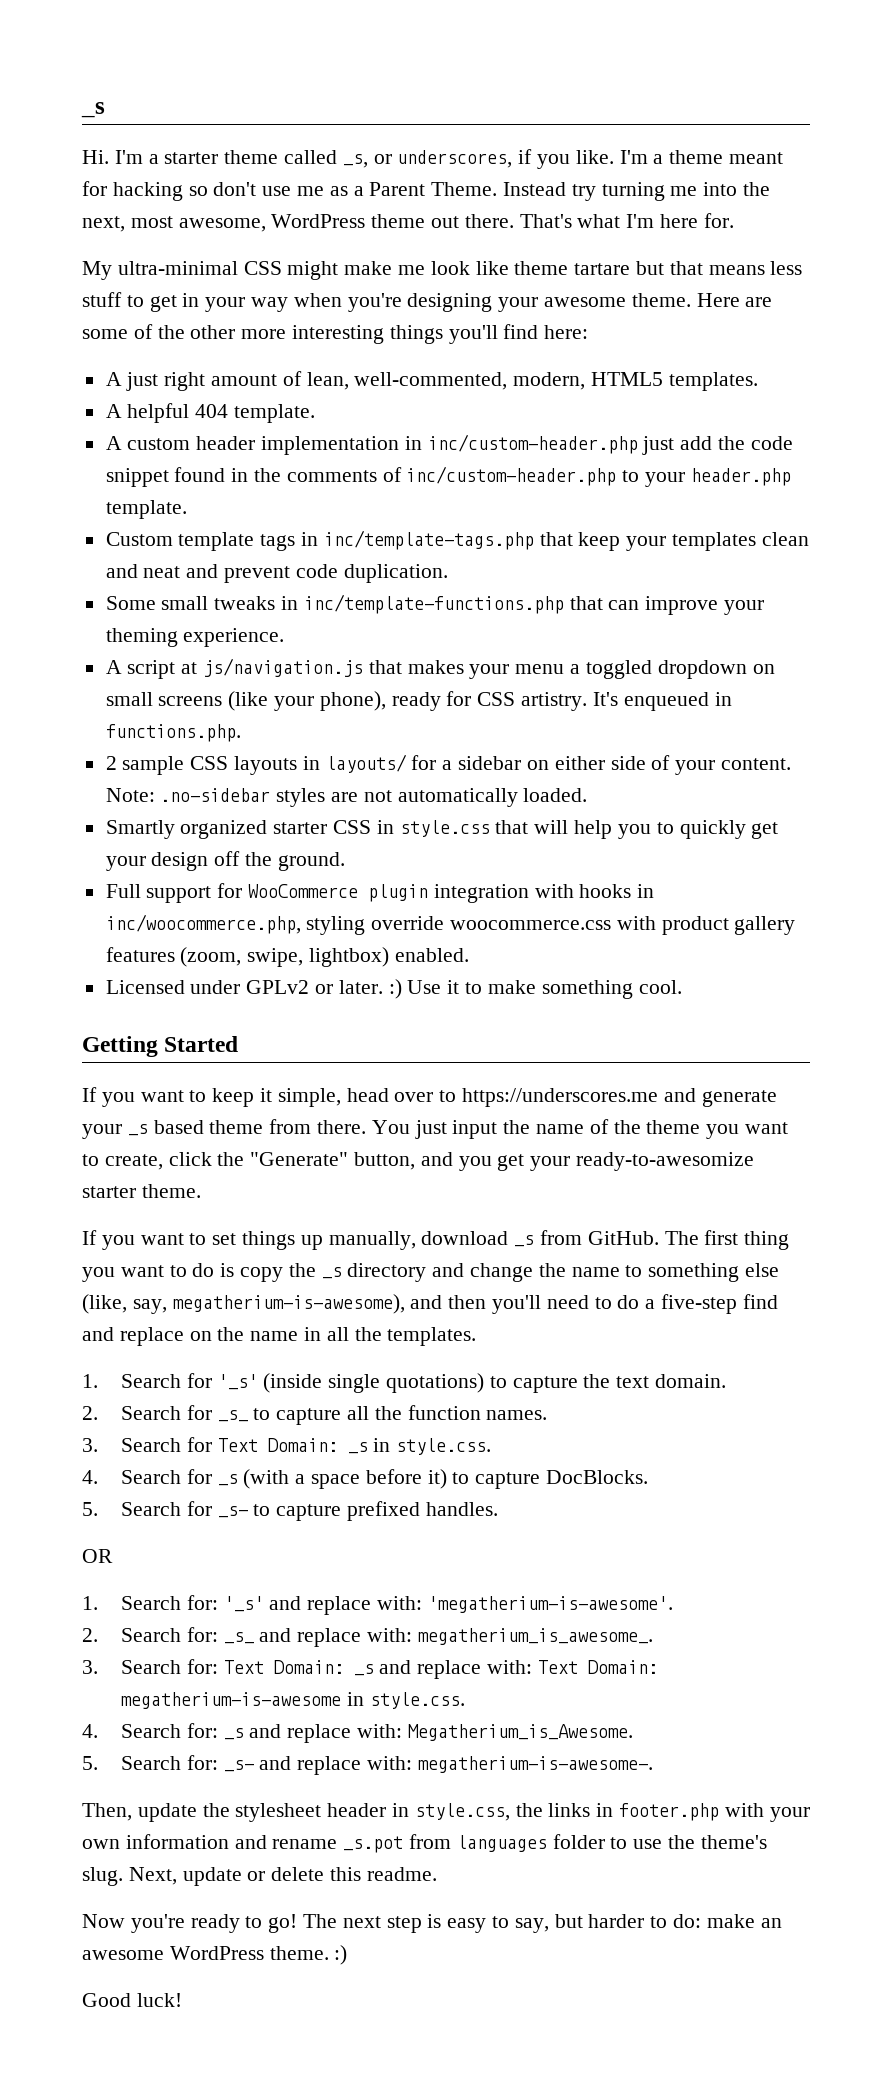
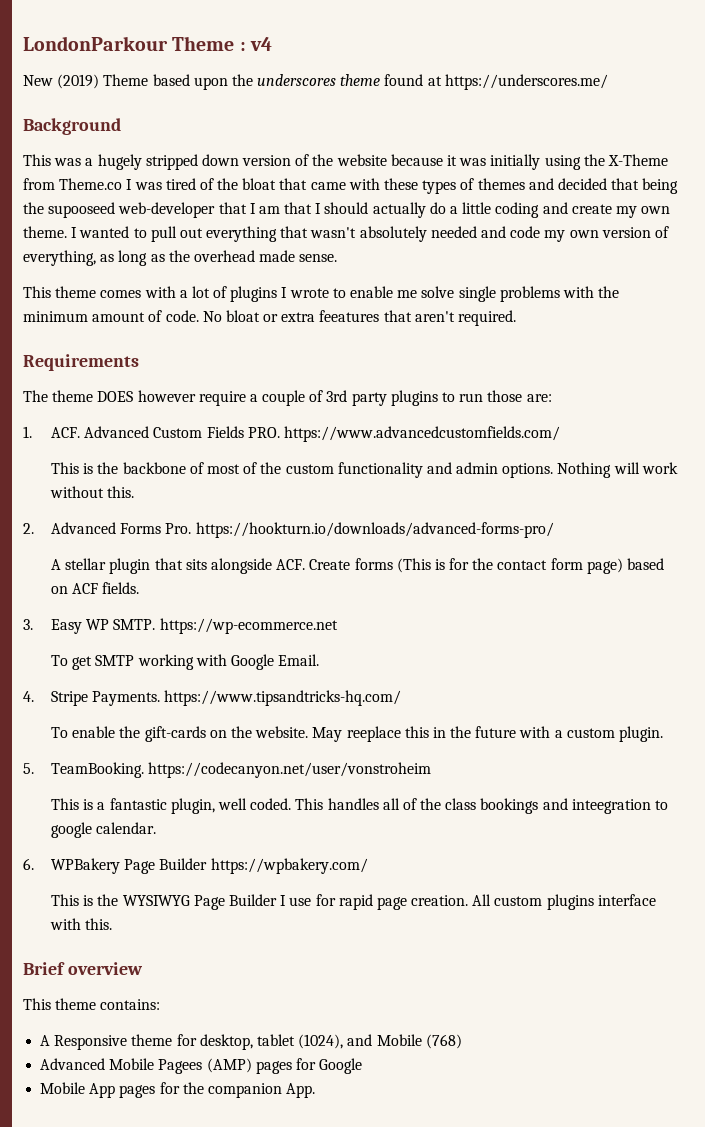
[81,102,105,118] [82,149,784,169] [82,181,771,201] [82,213,734,232] [82,261,803,280] [82,292,773,312] [82,324,589,344] [105,371,758,391] [105,403,316,423] [105,434,793,455] [105,466,791,487] [105,500,187,519] [105,530,809,551] [105,564,448,583] [105,594,765,615] [105,628,285,647] [105,658,775,679] [105,691,732,711] [105,724,241,742] [105,754,791,775] [105,788,588,807] [105,820,779,839] [105,851,345,871] [105,883,655,903] [105,914,796,935] [105,947,469,967] [105,979,682,999] [82,1036,239,1057] [82,1087,777,1107] [82,1119,789,1139] [82,1152,755,1171] [82,1184,201,1198] [82,1230,790,1250] [82,1263,780,1282] [82,1294,778,1314] [82,1327,477,1346] [82,1373,726,1393] [82,1405,548,1425] [82,1437,492,1455] [82,1469,648,1489] [82,1501,498,1521] [82,1549,113,1563] [82,1595,673,1615] [82,1627,653,1647] [82,1659,658,1679] [120,1692,465,1709] [82,1723,633,1743] [82,1755,653,1775] [82,1803,810,1822] [82,1834,767,1853] [82,1867,437,1886] [82,1914,782,1933] [82,1945,348,1965] [82,1993,182,2007] _s // Hi. I'm a starter theme called _s, or underscores, if you like. I'm a theme meant for hacking so don't use me as a Parent Theme. Instead try turning me into the next, most awesome, WordPress theme out there. That's what I'm here for. // My ultra-minimal CSS might make me look like theme tartare but that means less stuff to get in your way when you're designing your awesome theme. Here are some of the other more interesting things you'll find here: // A just right amount of lean, well-commented, modern, HTML5 templates. // A helpful 404 template. // A custom header implementation in inc/custom-header.php just add the code snippet found in the comments of inc/custom-header.php to your header.php template. // Custom template tags in inc/template-tags.php that keep your templates clean and neat and prevent code duplication. // Some small tweaks in inc/template-functions.php that can improve your theming experience. // A script at js/navigation.js that makes your menu a toggled dropdown on small screens (like your phone), ready for CSS artistry. It's enqueued in functions.php. // 2 sample CSS layouts in layouts/ for a sidebar on either side of your content. Note: .no-sidebar styles are not automatically loaded. // Smartly organized starter CSS in style.css that will help you to quickly get your design off the ground. // Full support for WooCommerce plugin integration with hooks in inc/woocommerce.php, styling override woocommerce.css with product gallery features (zoom, swipe, lightbox) enabled. // Licensed under GPLv2 or later. :) Use it to make something cool. // Getting Started // If you want to keep it simple, head over to https://underscores.me and generate your _s based theme from there. You just input the name of the theme you want to create, click the "Generate" button, and you get your ready-to-awesomize starter theme. // If you want to set things up manually, download _s from GitHub. The first thing you want to do is copy the _s directory and change the name to something else (like, say, megatherium-is-awesome), and then you'll need to do a five-step find and replace on the name in all the templates. // 1. Search for '_s' (inside single quotations) to capture the text domain. // 2. Search for _s_ to capture all the function names. // 3. Search for Text Domain: _s in style.css. // 4. Search for _s (with a space before it) to capture DocBlocks. // 5. Search for _s- to capture prefixed handles. // OR // 1. Search for: '_s' and replace with: 'megatherium-is-awesome'. // 2. Search for: _s_ and replace with: megatherium_is_awesome_. // 3. Search for: Text Domain: _s and replace with: Text Domain: megatherium-is-awesome in style.css. // 4. Search for: _s and replace with: Megatherium_is_Awesome. // 5. Search for: _s- and replace with: megatherium-is-awesome-. // Then, update the stylesheet header in style.css, the links in footer.php with your own information and rename _s.pot from languages folder to use the theme's slug. Next, update or delete this readme. // Now you're ready to go! The next step is easy to say, but harder to do: make an awesome WordPress theme. :) // Good luck! -> [23,36,272,51] [23,74,608,90] [23,118,121,135] [23,154,668,170] [23,178,679,194] [23,202,671,218] [23,226,669,242] [23,250,338,266] [23,286,620,302] [23,310,517,326] [23,354,139,371] [23,390,552,406] [23,426,560,442] [51,462,678,478] [50,486,135,498] [23,522,554,538] [51,558,665,574] [51,582,140,594] [23,618,338,634] [51,654,320,670] [23,690,402,706] [51,726,664,742] [23,762,432,778] [51,798,669,814] [51,822,157,838] [23,858,368,874] [51,894,656,910] [50,918,113,930] [23,962,143,975] [23,998,161,1010] [40,1034,462,1050] [40,1058,363,1074] [40,1082,316,1098] LondonParkour Theme : v4 // New (2019) Theme based upon the underscores theme found at https://underscores.me/ // Background // This was a hugely stripped down version of the website because it was initially using the X-Theme from Theme.co I was tired of the bloat that came with these types of themes and decided that being the supooseed web-developer that I am that I should actually do a little coding and create my own theme. I wanted to pull out everything that wasn't absolutely needed and code my own version of everything, as long as the overhead made sense. // This theme comes with a lot of plugins I wrote to enable me solve single problems with the minimum amount of code. No bloat or extra feeatures that aren't required. // Requirements // The theme DOES however require a couple of 3rd party plugins to run those are: // 1. ACF. Advanced Custom Fields PRO. https://www.advancedcustomfields.com/ // This is the backbone of most of the custom functionality and admin options. Nothing will work without this. // 2. Advanced Forms Pro. https://hookturn.io/downloads/advanced-forms-pro/ // A stellar plugin that sits alongside ACF. Create forms (This is for the contact form page) based on ACF fields. // 3. Easy WP SMTP. https://wp-ecommerce.net // To get SMTP working with Google Email. // 4. Stripe Payments. https://www.tipsandtricks-hq.com/ // To enable the gift-cards on the website. May reeplace this in the future with a custom plugin. // 5. TeamBooking. https://codecanyon.net/user/vonstroheim // This is a fantastic plugin, well coded. This handles all of the class bookings and inteegration to google calendar. // 6. WPBakery Page Builder https://wpbakery.com/ // This is the WYSIWYG Page Builder I use for rapid page creation. All custom plugins interface with this. // Brief overview // This theme contains: // A Responsive theme for desktop, tablet (1024), and Mobile (768) // Advanced Mobile Pagees (AMP) pages for Google // Mobile App pages for the companion App.

